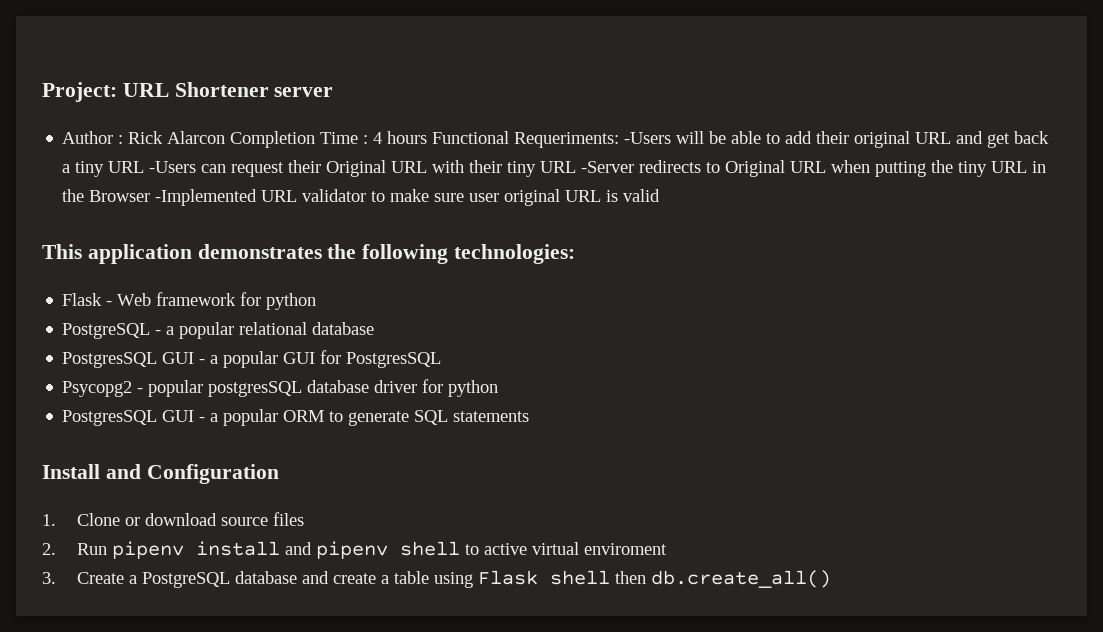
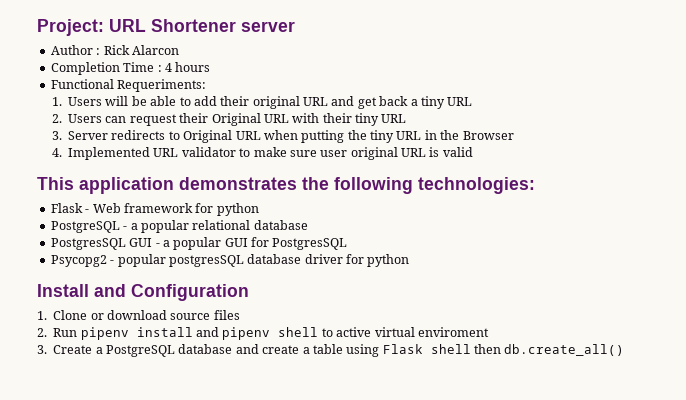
(226, 137) none -> (179, 50) //
(428, 137) none -> (211, 67) //
[624,132,672,144] -Users -> [51,97,102,106] // 1. Users
[149,161,197,173] -Users -> [51,114,102,123] // 2. Users
[581,161,635,173] -Server -> [51,131,108,140] // 3. Server
[155,189,258,206] -Implemented -> [51,147,150,160] // 4. Implemented
[62,409,530,426] // PostgresSQL GUI - a popular ORM to generate SQL statements -> (410, 260) none

